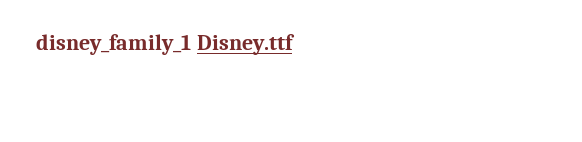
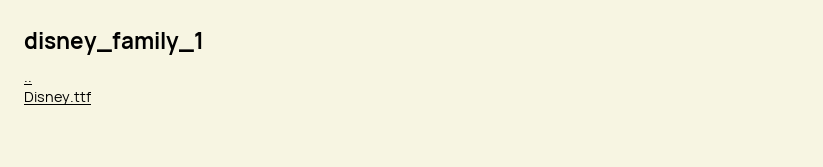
(191, 44) none -> [24,80,32,82] // .. //

